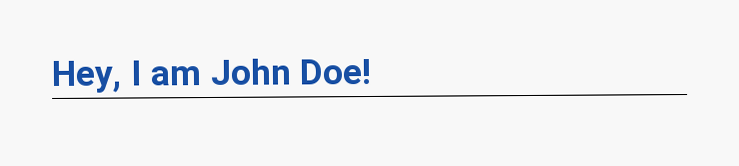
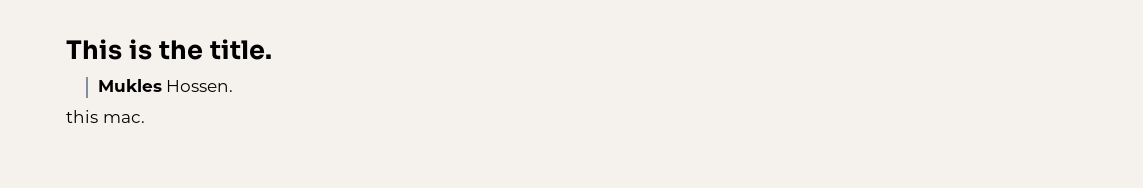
[51,58,373,93] Hey, I am John Doe! -> [66,39,272,60] [97,79,234,92] [66,110,145,123] This is the title. // Mukles Hossen. // this mac.

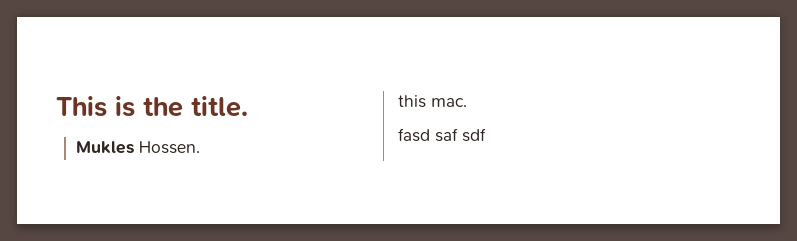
(145, 118) none -> [398,128,486,142] // fasd saf sdf

